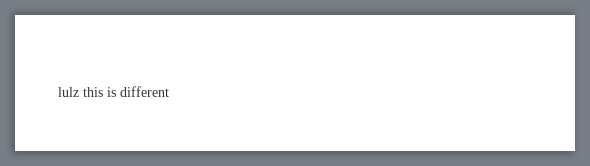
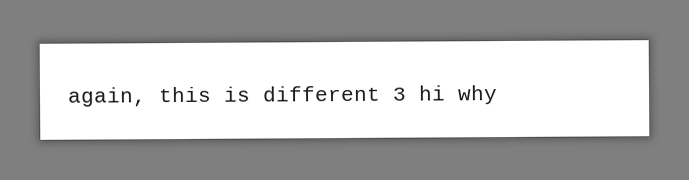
[58,87,79,97] lulz -> [67,87,147,107] again,
(169, 91) none -> [392,85,498,105] 3 hi why

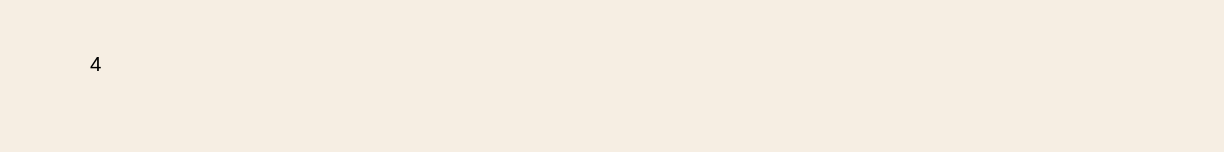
[67,85,498,107] again, this is different 3 hi why -> [90,57,101,71] 4

